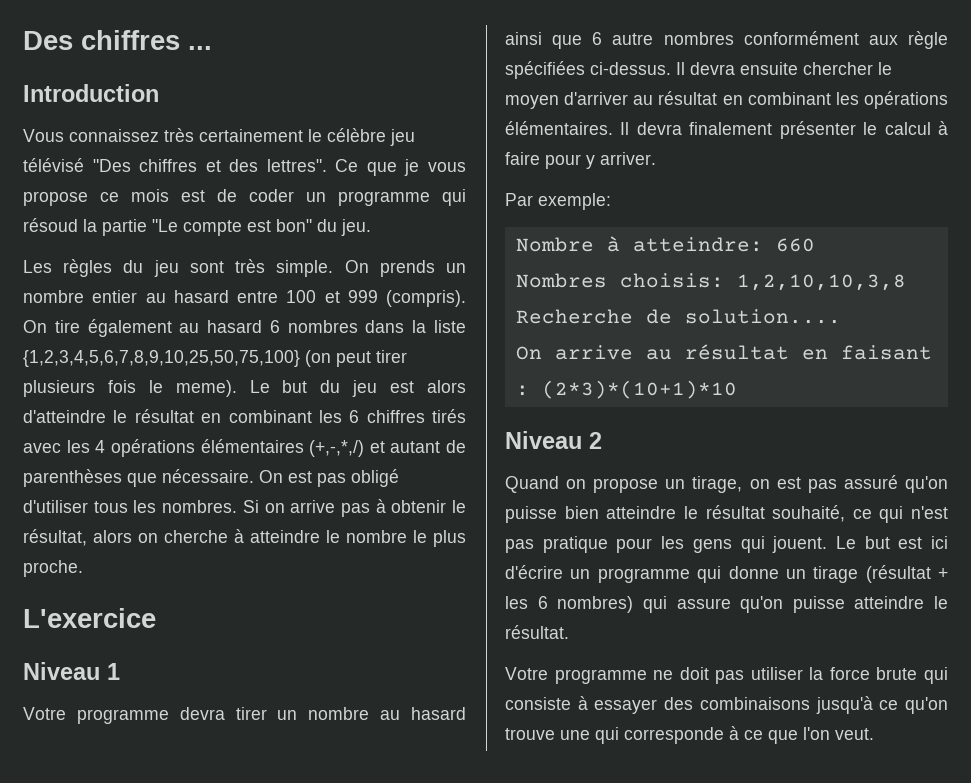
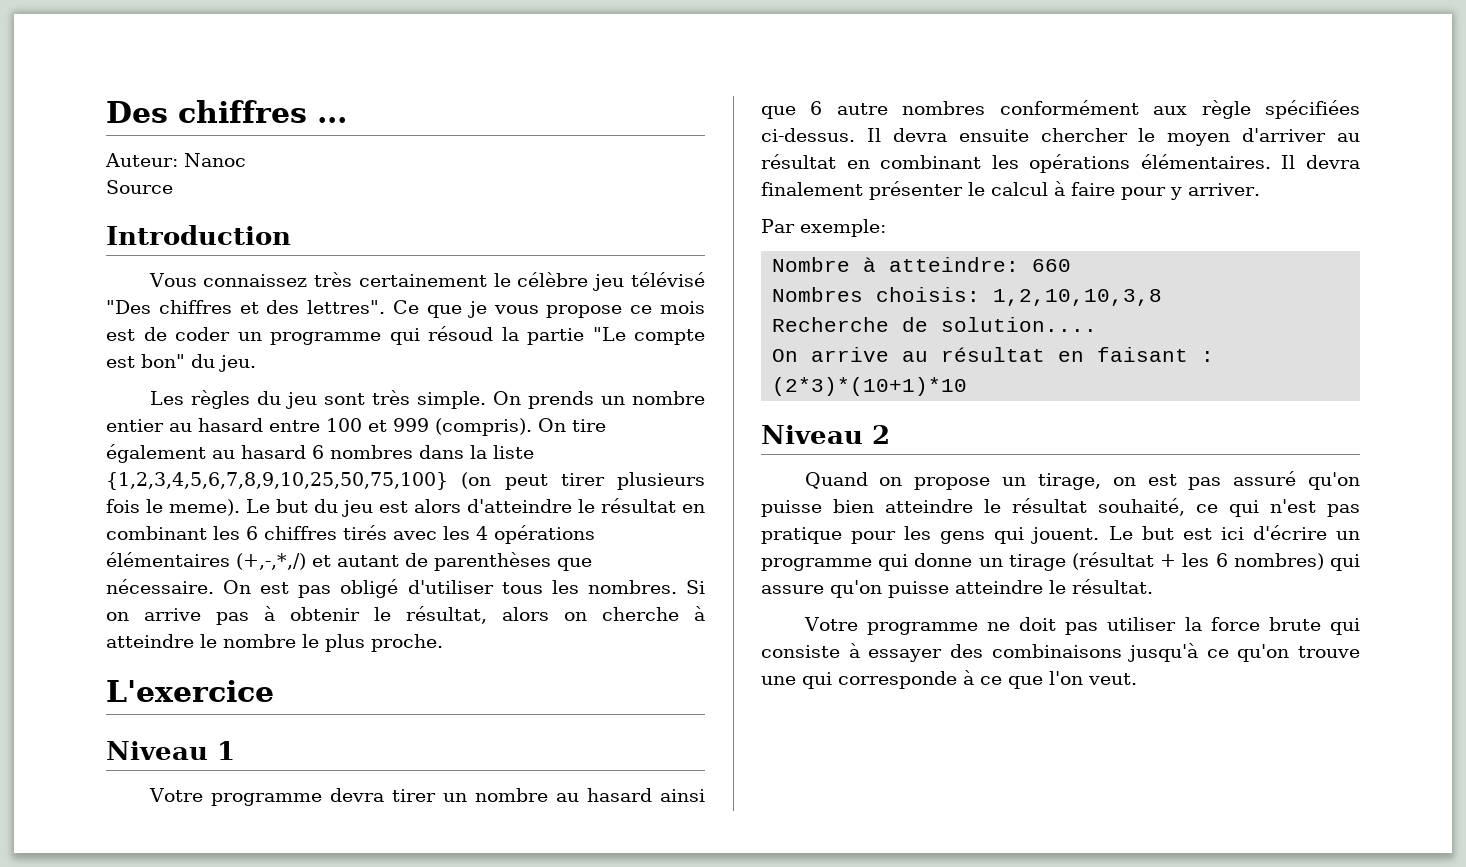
(212, 48) none -> [105,153,246,167] [106,180,173,194] // Auteur: Nanoc // Source

